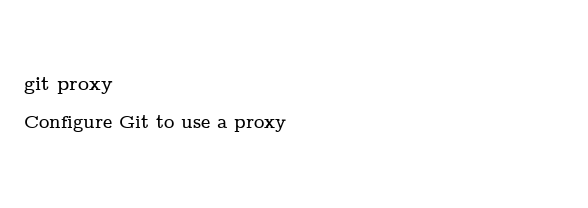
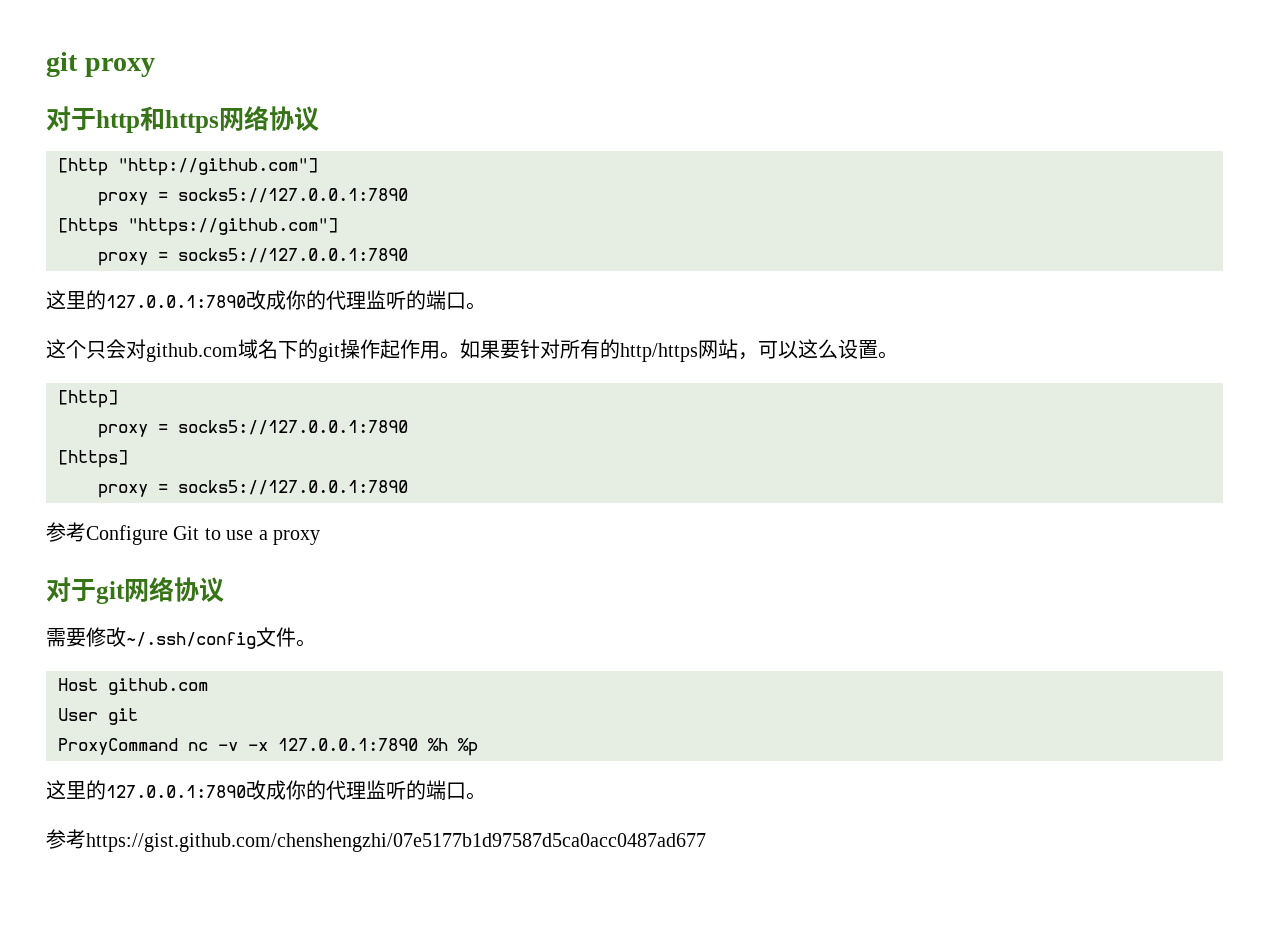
(113, 87) none -> [46,106,319,133] [58,158,318,176] [98,188,408,206] [58,218,338,236] [98,248,408,266] [46,290,486,310] [46,339,898,362] [58,390,118,408] [98,420,408,438] [58,450,128,468] [98,480,408,498] [46,522,86,542] 对于http和https网络协议 // [http "http://github.com"] // proxy = socks5://127.0.0.1:7890 // [https "https://github.com"] // proxy = socks5://127.0.0.1:7890 // 这里的127.0.0.1:7890改成你的代理监听的端口。 // 这个只会对github.com域名下的git操作起作用。如果要针对所有的http/https网站，可以这么设置。 // [http] // proxy = socks5://127.0.0.1:7890 // [https] // proxy = socks5://127.0.0.1:7890 // 参考
(286, 125) none -> [46,577,224,604] [46,627,316,649] [58,678,208,695] [58,708,138,725] [58,738,478,756] [46,780,486,800] [46,829,706,852] // 对于git网络协议 // 需要修改~/.ssh/config文件。 // Host github.com // User git // ProxyCommand nc -v -x 127.0.0.1:7890 %h %p // 这里的127.0.0.1:7890改成你的代理监听的端口。 // 参考https://gist.github.com/chenshengzhi/07e5177b1d97587d5ca0acc0487ad677

